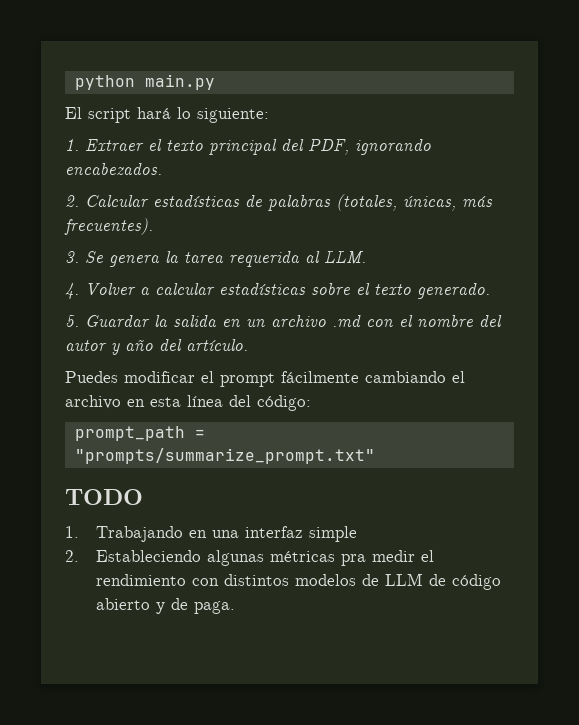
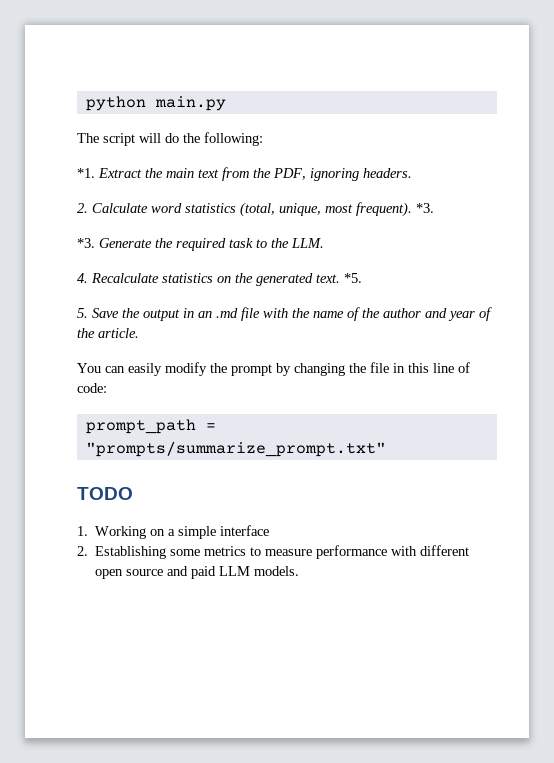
[65,107,269,123] [65,139,431,155] [65,163,162,175] [65,194,493,211] [64,218,153,235] [65,251,366,267] [65,283,490,299] [65,315,502,327] [65,339,248,355] [65,371,465,387] [65,395,311,411] El script hará lo siguiente: // 1. Extraer el texto principal del PDF, ignorando encabezados. // 2. Calcular estadísticas de palabras (totales, únicas, más frecuentes). // 3. Se genera la tarea requerida al LLM. // 4. Volver a calcular estadísticas sobre el texto generado. // 5. Guardar la salida en un archivo .md con el nombre del autor y año del artículo. // Puedes modificar el prompt fácilmente cambiando el archivo en esta línea del código: -> [77,132,263,146] [77,167,412,181] [77,202,434,217] [77,238,324,251] [77,273,362,286] [77,307,492,321] [77,328,139,338] [77,362,470,376] [77,383,107,393] The script will do the following: // *1. Extract the main text from the PDF, ignoring headers. // 2. Calculate word statistics (total, unique, most frequent). *3. // *3. Generate the required task to the LLM. // 4. Recalculate statistics on the generated text. *5. // 5. Save the output in an .md file with the name of the author and year of the article. // You can easily modify the prompt by changing the file in this line of code:
[95,526,303,542] Trabajando en una interfaz -> [95,526,176,539] Working on a
[65,550,434,566] [95,573,501,590] [95,598,235,614] // 2. Estableciendo algunas métricas pra medir el rendimiento con distintos modelos de LLM de código abierto y de paga. -> [220,525,270,536] [77,545,470,559] [95,566,300,579] interface // 2. Establishing some metrics to measure performance with different open source and paid LLM models.

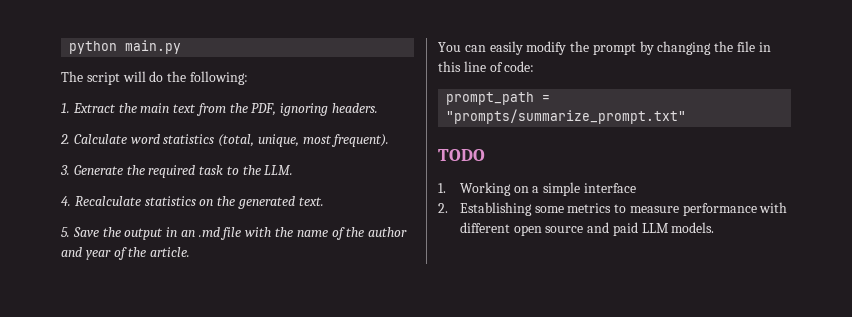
[77,168,95,178] *1. -> [61,103,70,113] 1.
[416,203,434,213] [77,238,95,248] *3. // *3. -> [60,165,70,175] // 3.
[344,273,362,283] *5. -> (324, 201) none

